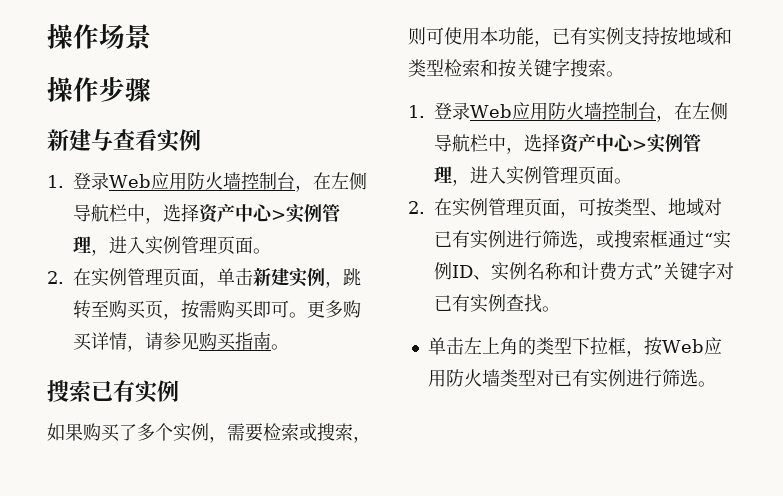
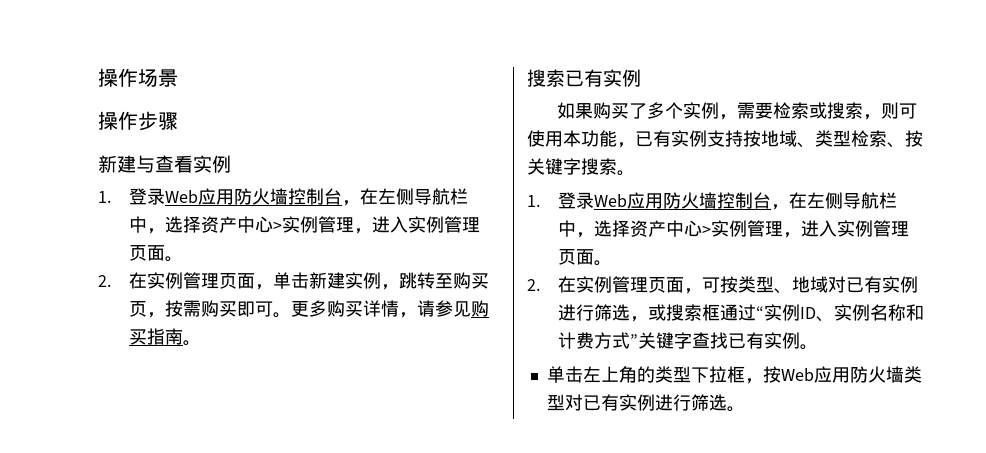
[714,27,732,45] 和 -> [797,142,815,148] 、
[480,59,498,77] 和 -> [887,142,905,148] 、
[716,262,734,280] [434,294,542,313] 对已有实例查找 -> [692,332,801,349] 查找已有实例

